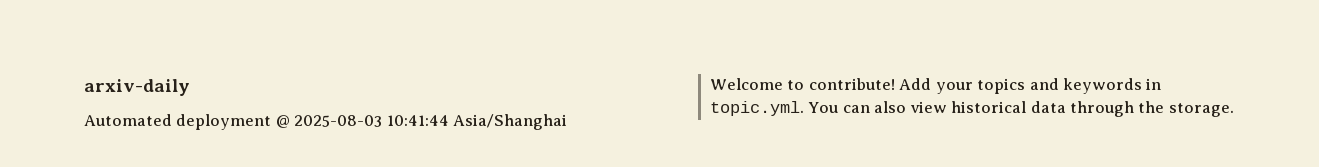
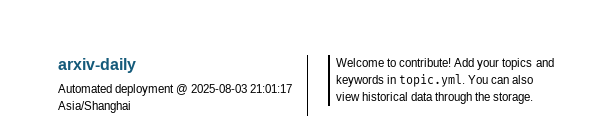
[386,115,449,126] 10:41:44 -> [250,84,293,93] 21:01:17

